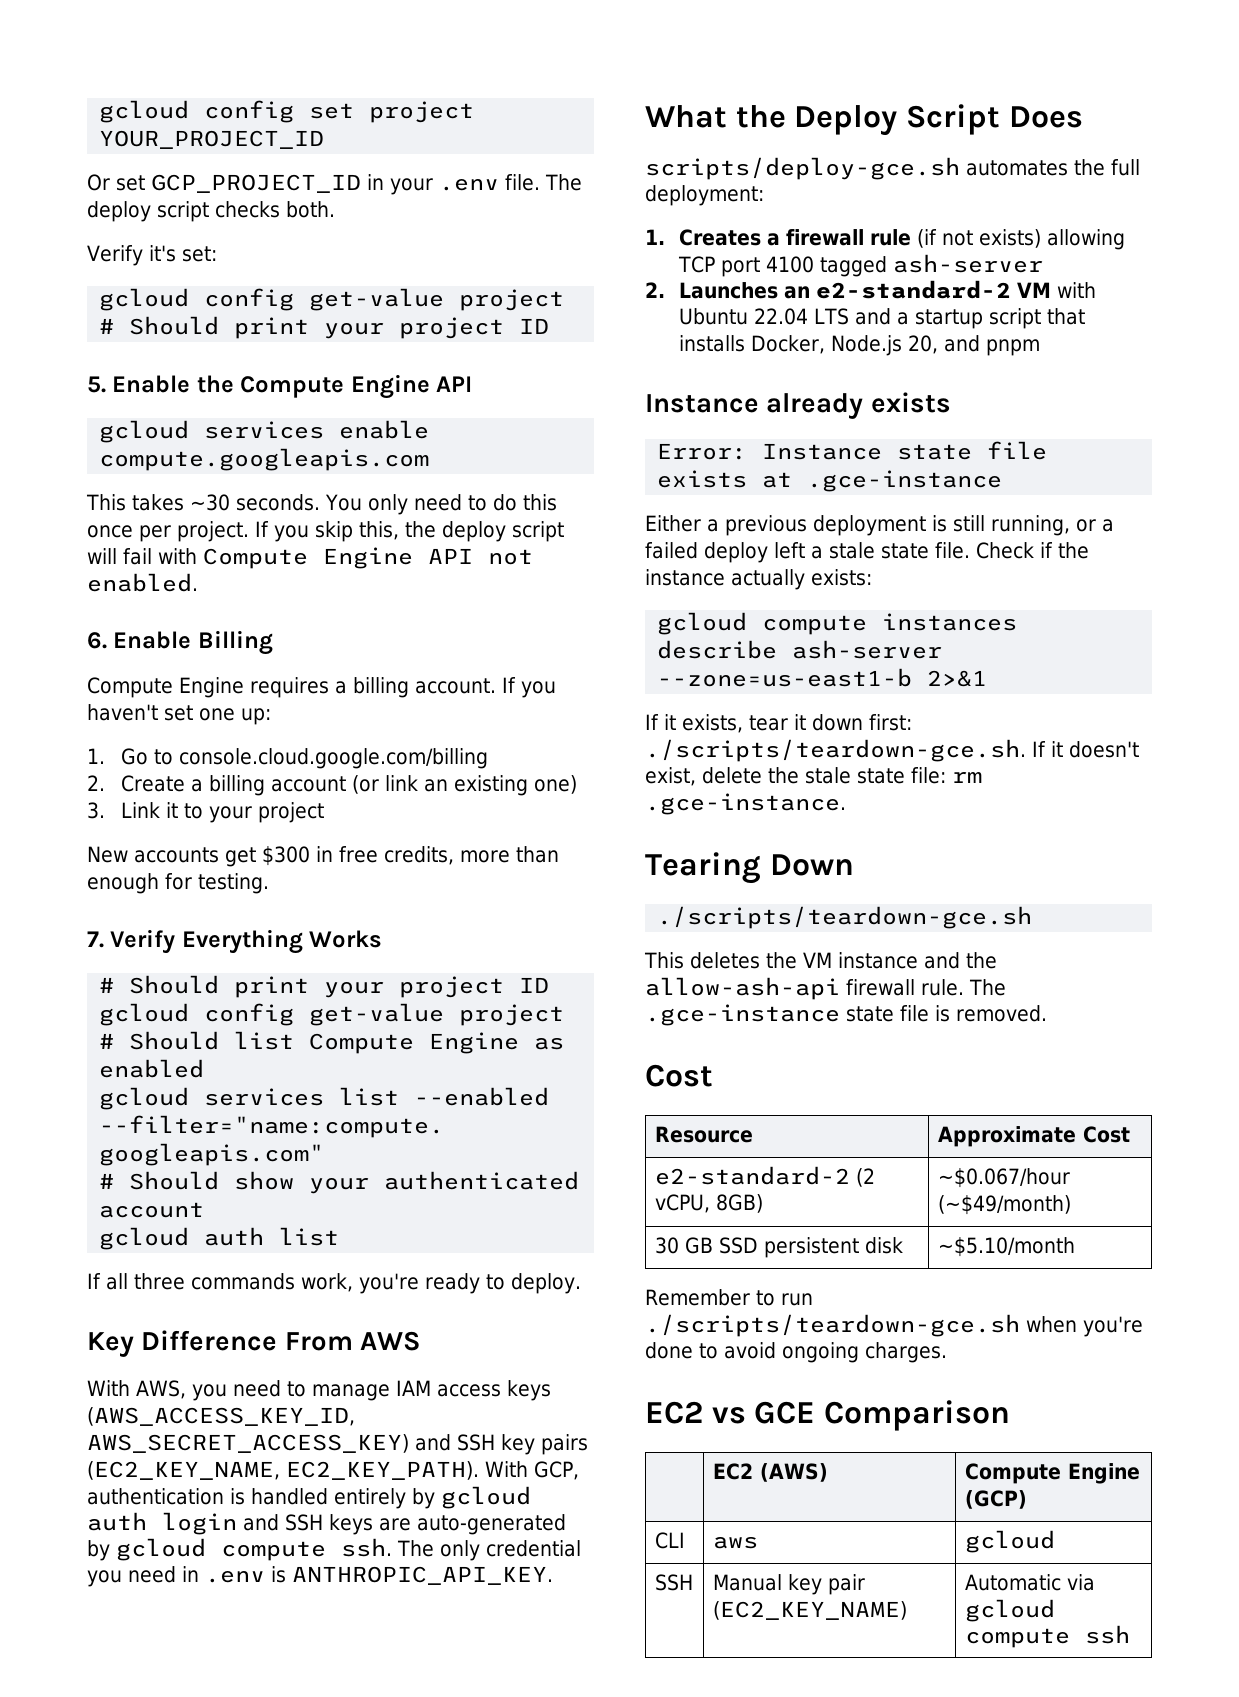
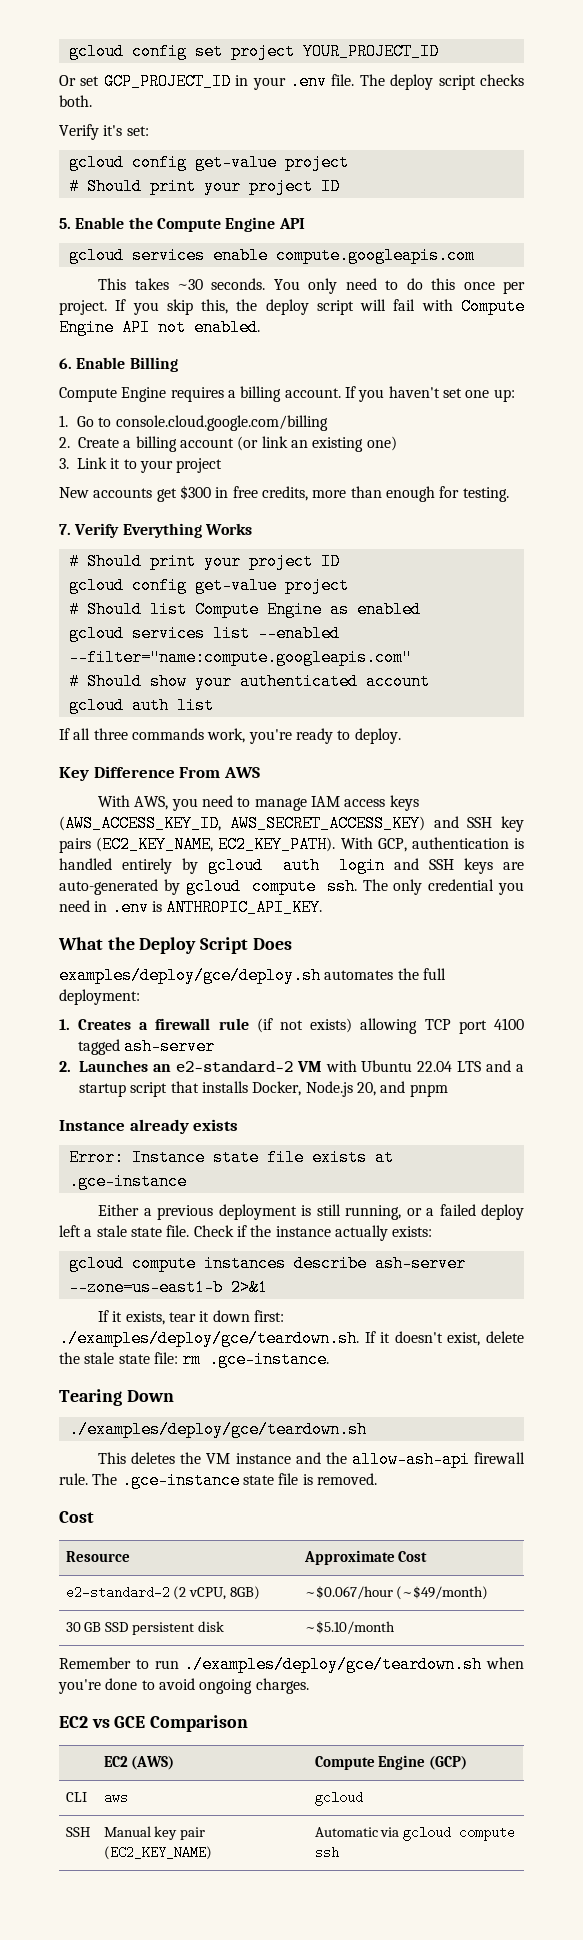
[645,157,960,180] scripts/deploy-gce.sh -> [59,967,321,984] examples/deploy/gce/deploy.sh
[645,739,1026,762] ./scripts/teardown-gce.sh. -> [59,1330,359,1347] ./examples/deploy/gce/teardown.sh.
[657,906,1033,929] ./scripts/teardown-gce.sh -> [68,1421,367,1438] ./examples/deploy/gce/teardown.sh
[645,1314,1020,1337] ./scripts/teardown-gce.sh -> [184,1656,483,1673] ./examples/deploy/gce/teardown.sh

